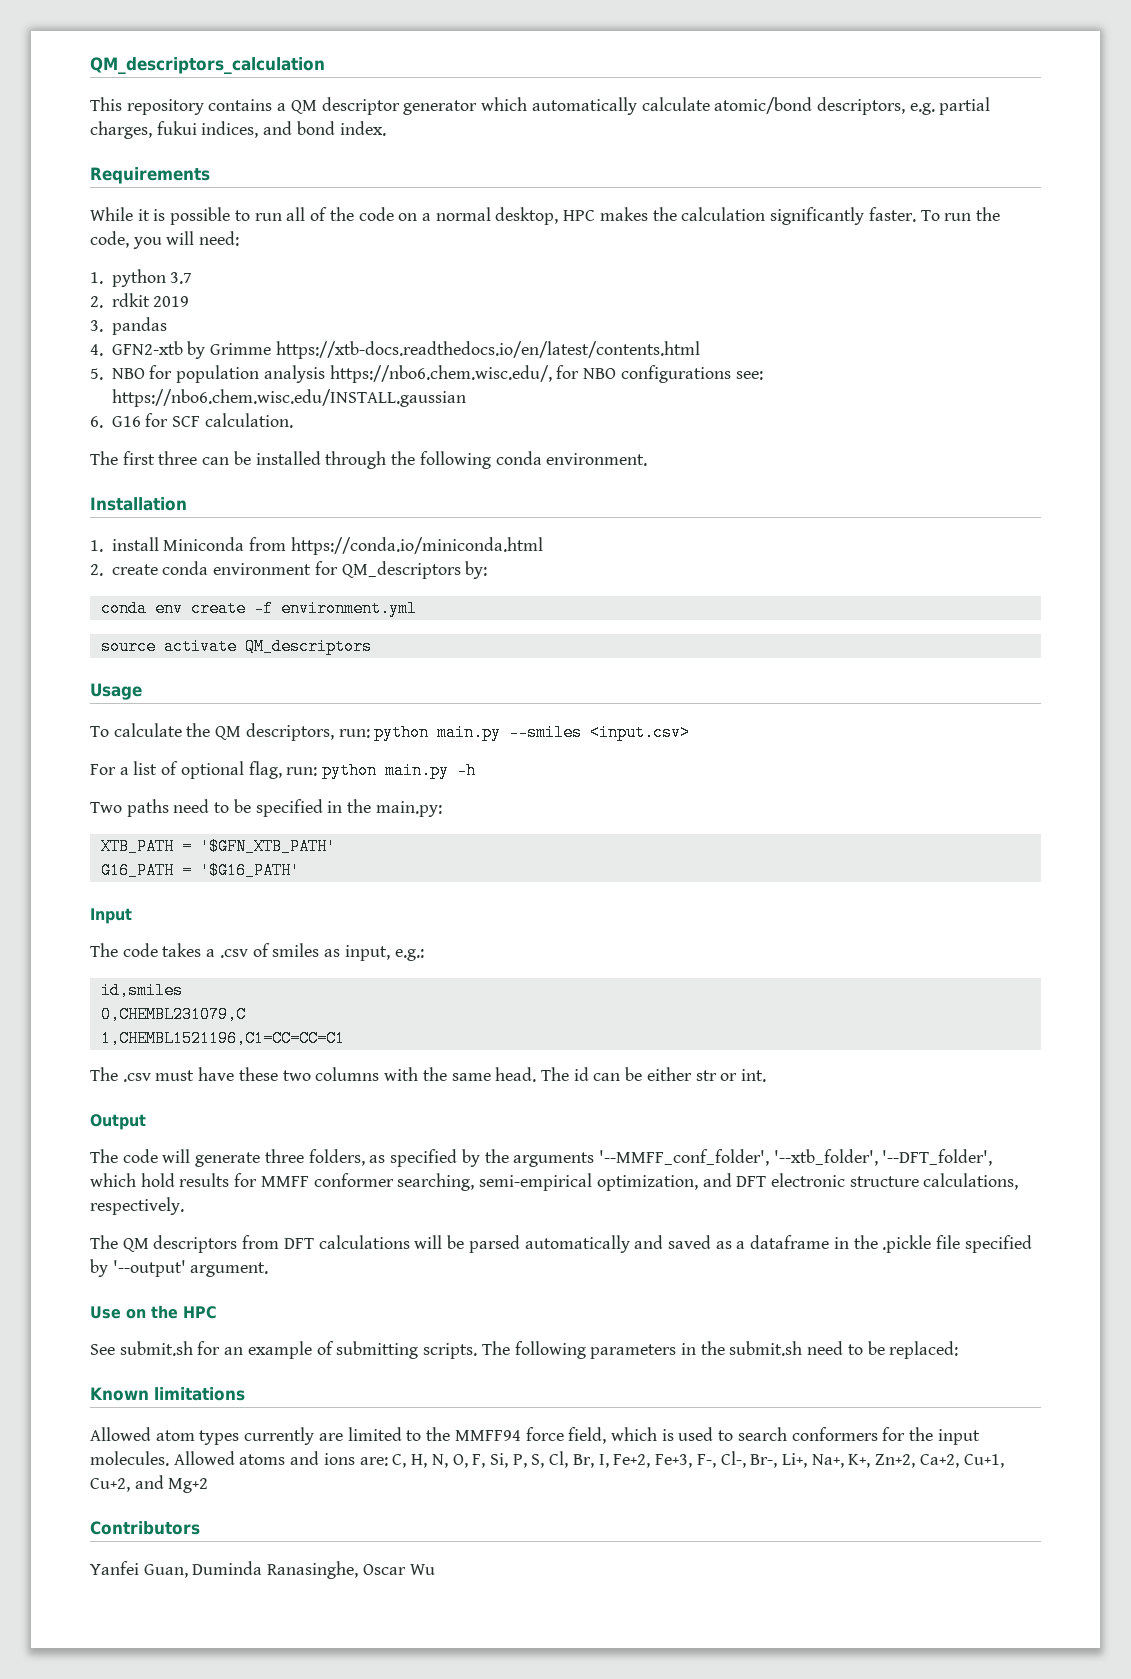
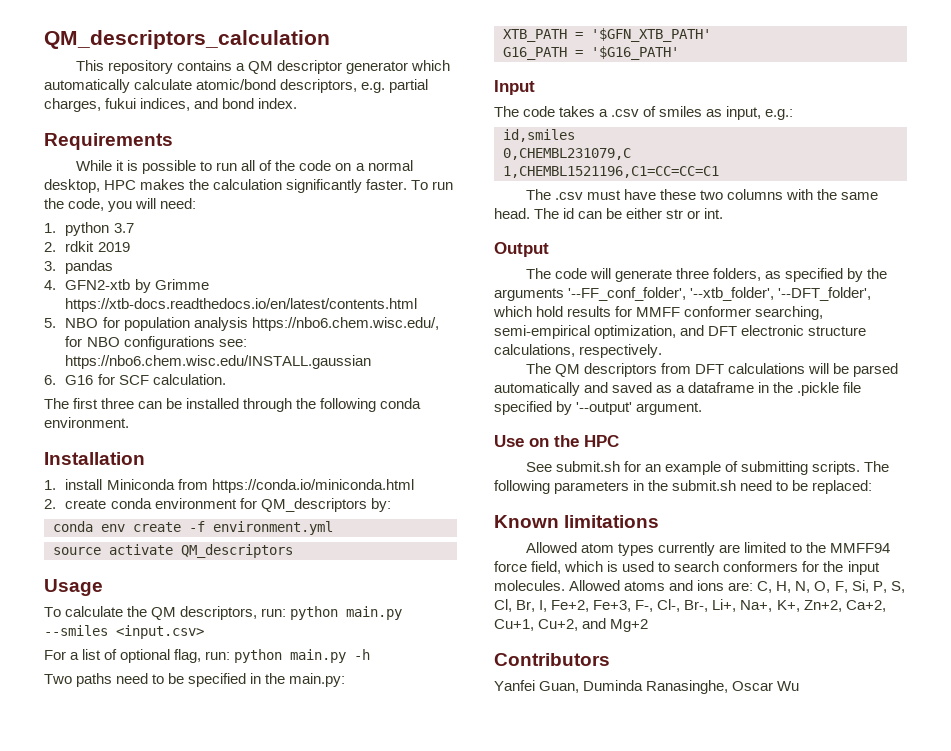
[598,1149,769,1166] '--MMFF_conf_folder', -> [568,287,687,301] '--FF_conf_folder',

